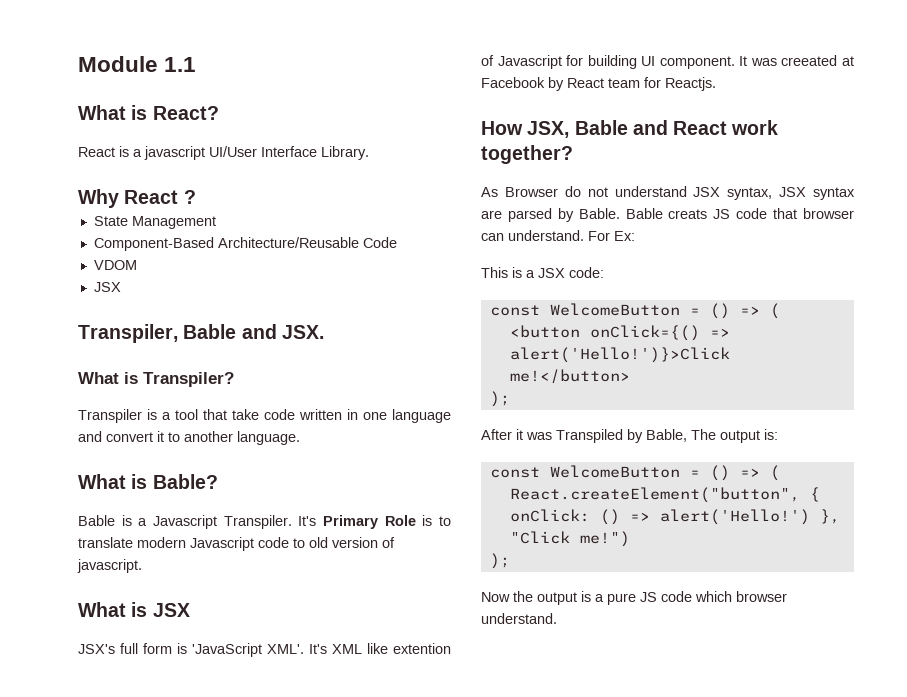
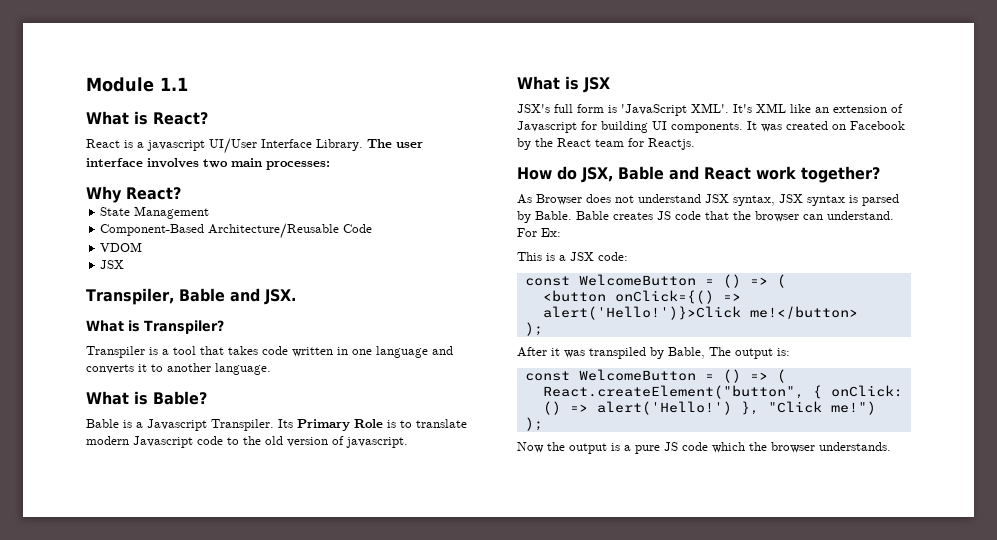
(369, 153) none -> [367,139,423,148] [86,158,330,170] The user interface involves two main processes:
[124,190,196,204] React ? -> [126,187,181,200] React?
[232,409,259,420] take -> [228,346,258,355] takes
[106,432,153,442] convert -> [86,364,134,374] converts
[298,516,317,526] It's -> [278,419,293,428] Its
(305, 543) none -> [243,436,261,445] the
[393,643,451,654] extention -> [815,105,887,113] an extension
[659,56,735,69] component. -> [671,122,743,133] components.
[781,55,854,66] creeated at -> [786,121,846,130] created on
(564, 84) none -> [535,138,553,147] the
(523, 128) none -> [557,166,577,180] do
[564,186,581,197] do -> [586,194,611,203] does
[481,210,502,219] are -> [849,195,858,203] is
[668,209,708,219] creats -> [613,212,653,220] creates
(798, 213) none -> [733,211,751,220] the
[556,429,623,443] Transpiled -> [589,347,646,359] transpiled
[736,591,787,602] [481,613,557,624] browser understand. -> [749,442,891,453] the browser understands.

